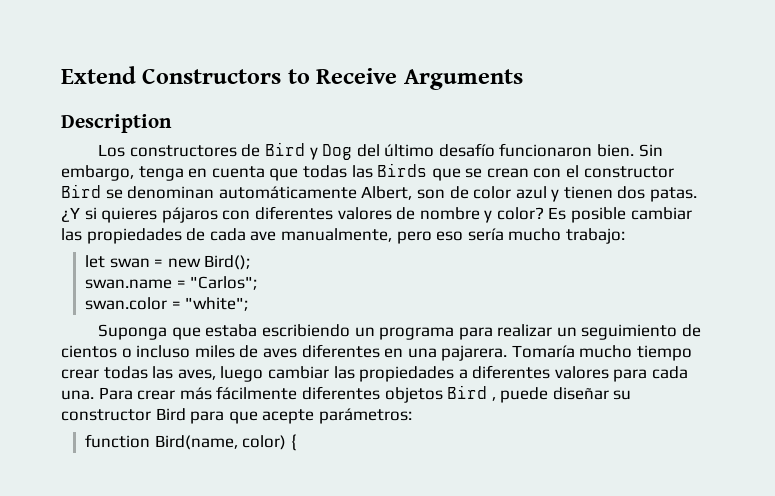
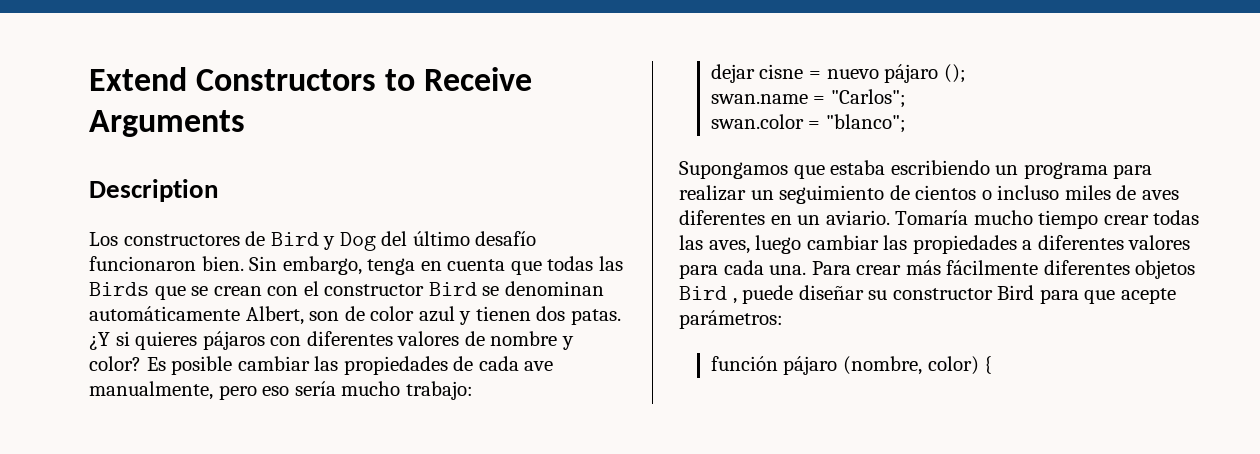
[85,255,251,270] let swan = new Bird(); -> [710,64,966,83] dejar cisne = nuevo pájaro ();
[185,297,249,311] [98,324,168,340] "white"; // Suponga -> [825,114,906,133] [679,161,788,179] "blanco"; // Supongamos
[407,345,508,361] una pajarera. -> [797,210,890,225] un aviario.
[85,434,238,450] function Bird(name, -> [710,356,922,375] función pájaro (nombre,

